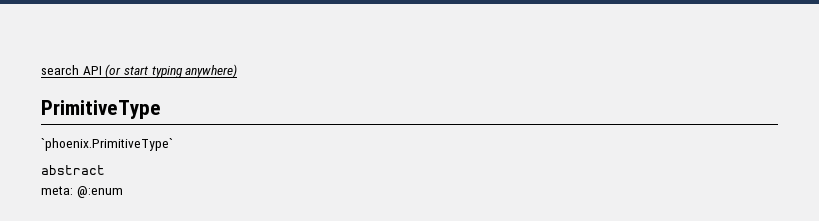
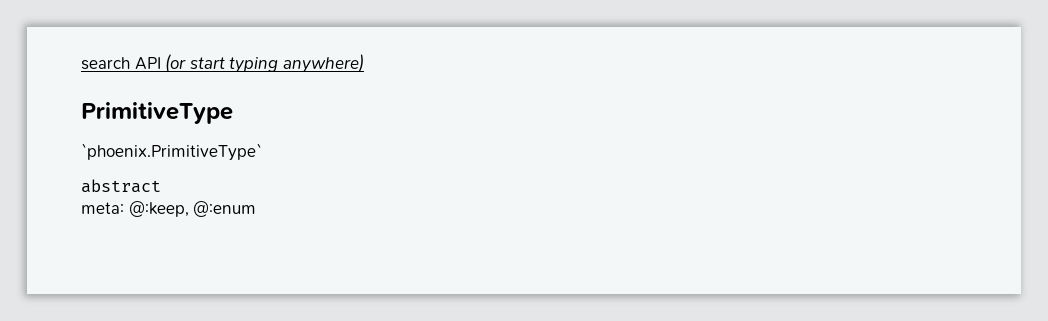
(73, 190) none -> [128,201,189,217] @:keep,

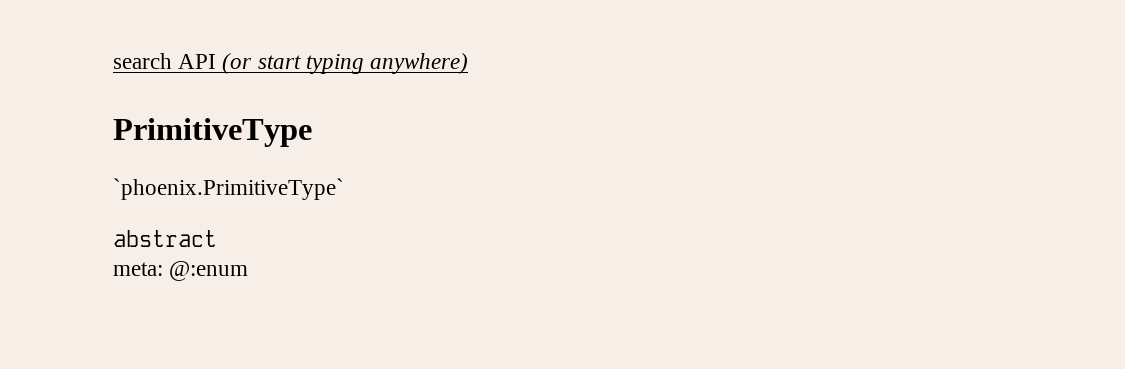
[128,201,189,217] @:keep, -> (163, 269) none

